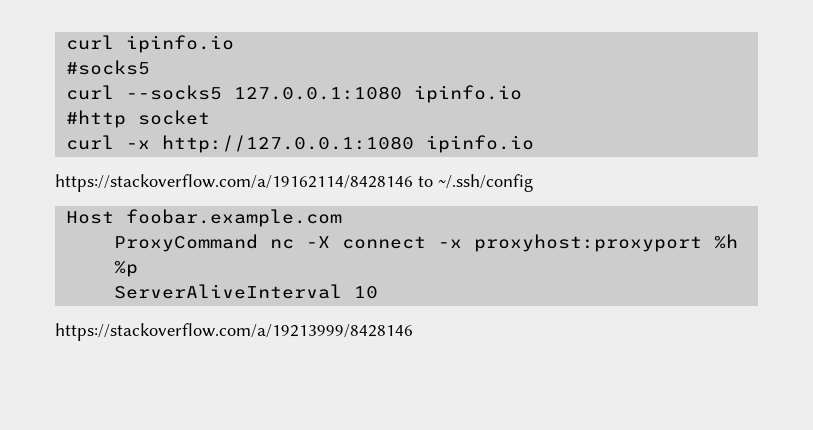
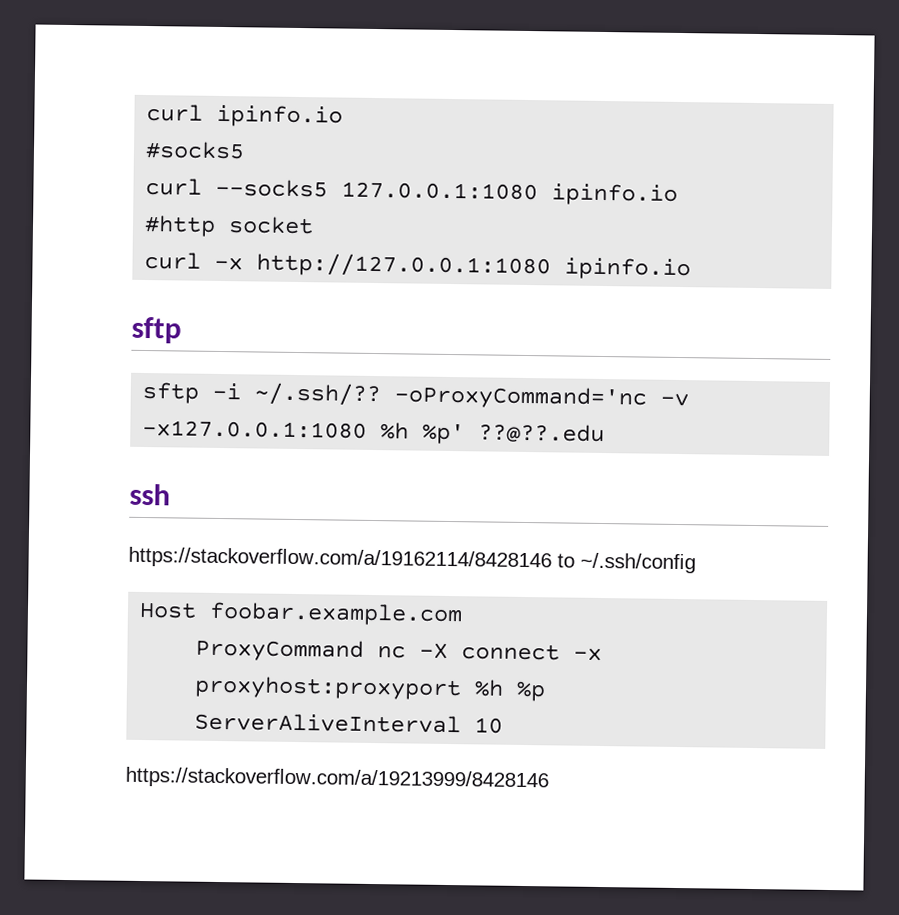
(535, 144) none -> [131,316,182,344] [142,381,690,410] [142,419,606,445] [129,483,171,506] // sftp // sftp -i ~/.ssh/?? -oProxyCommand='nc -v -x127.0.0.1:1080 %h %p' ??@??.edu // ssh

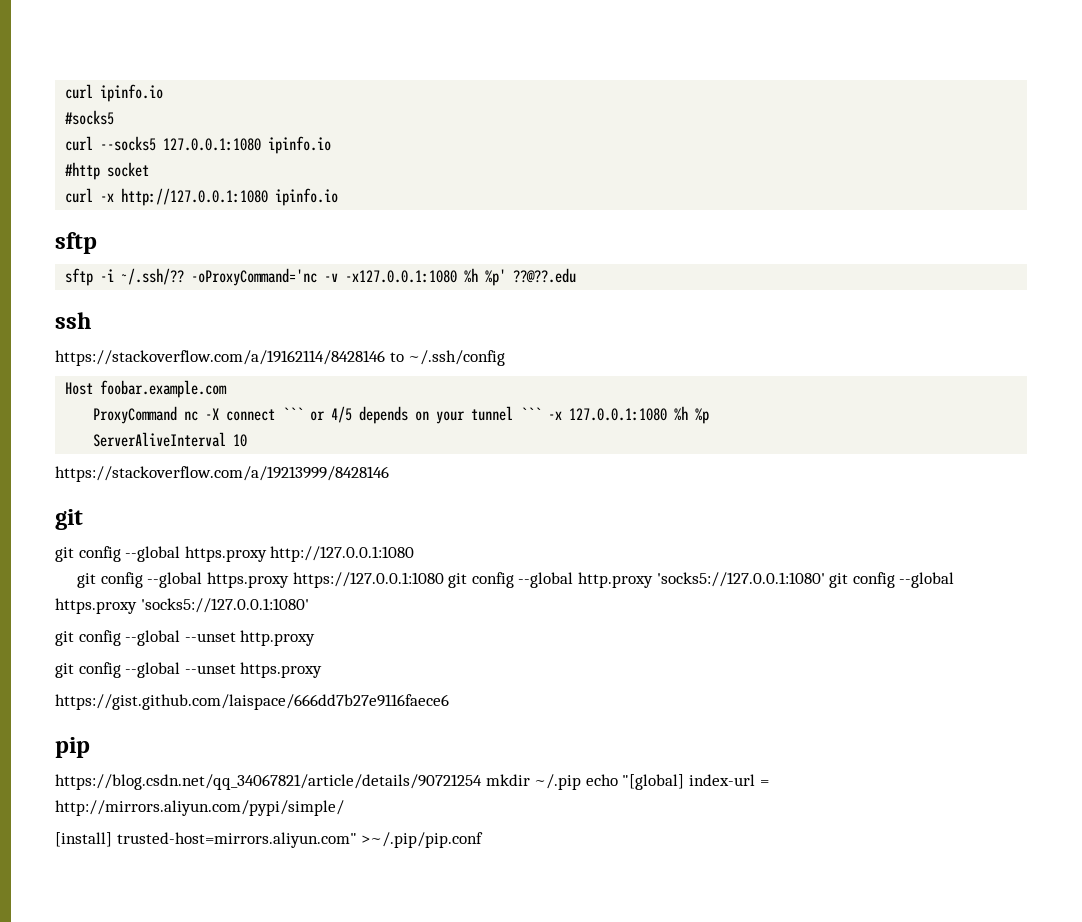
[573,647,603,662] [194,675,463,701] -x proxyhost:proxyport -> [282,406,668,424] ``` or 4/5 depends on your tunnel ``` -x 127.0.0.1:1080
(549, 779) none -> [55,509,83,530] [55,546,415,562] [77,572,955,588] [55,598,309,614] [55,630,316,646] [55,662,323,678] [55,694,449,710] [55,737,90,758] [55,774,769,790] [55,800,344,816] [55,832,484,848] // git // git config --global https.proxy http://127.0.0.1:1080 // git config --global https.proxy https://127.0.0.1:1080 git config --global http.proxy 'socks5://127.0.0.1:1080' git config --global https.proxy 'socks5://127.0.0.1:1080' // git config --global --unset http.proxy // git config --global --unset https.proxy // https://gist.github.com/laispace/666dd7b27e9116faece6 // pip // https://blog.csdn.net/qq_34067821/article/details/90721254 mkdir ~/.pip echo "[global] index-url = http://mirrors.aliyun.com/pypi/simple/ // [install] trusted-host=mirrors.aliyun.com" >~/.pip/pip.conf

